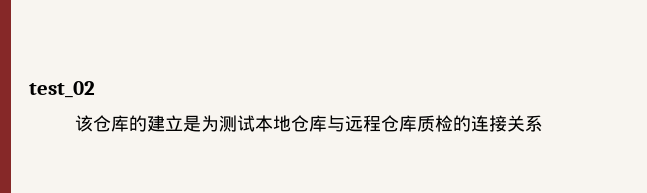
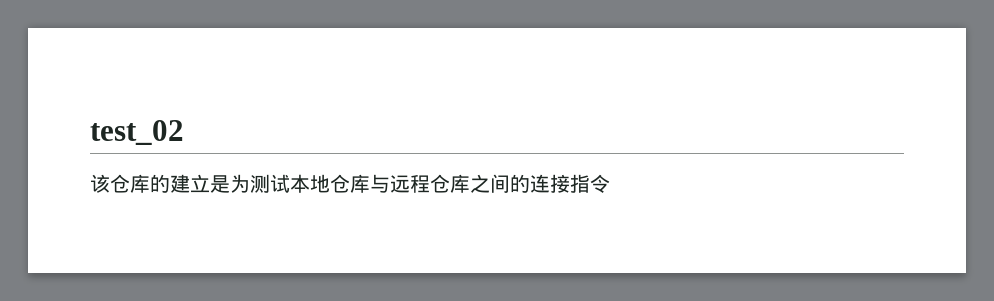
[417,115,544,132] 质检的连接关系 -> [470,174,610,193] 之间的连接指令

